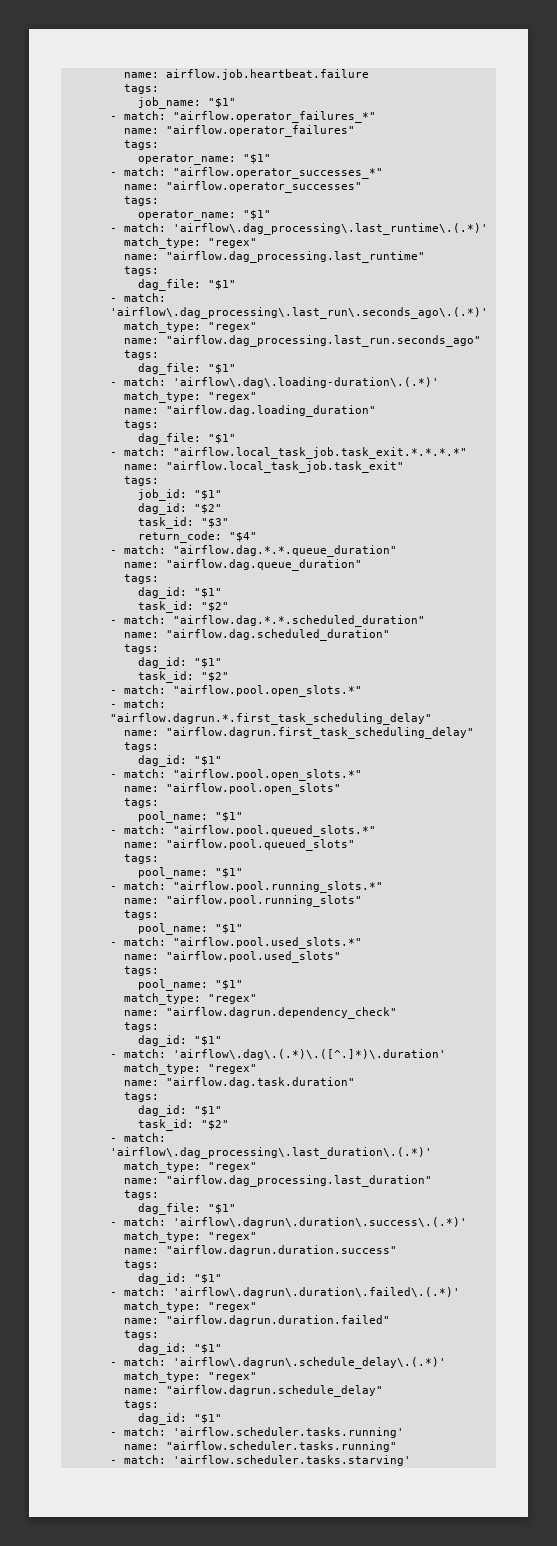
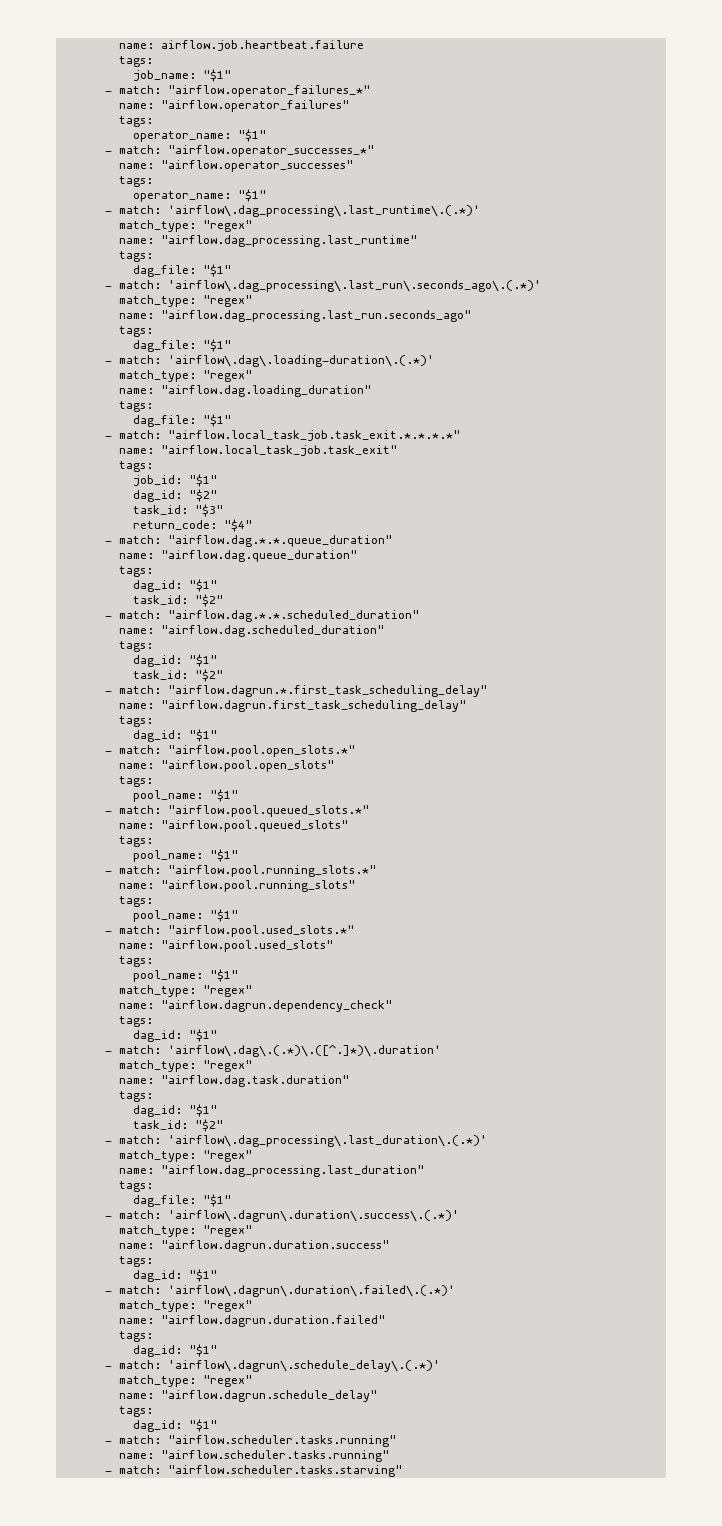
[109,685,362,697] // - match: "airflow.pool.open_slots.*" -> (224, 675) none
[172,1427,404,1438] 'airflow.scheduler.tasks.running' -> [168,1435,397,1447] "airflow.scheduler.tasks.running"
[172,1455,411,1466] 'airflow.scheduler.tasks.starving' -> [168,1465,403,1477] "airflow.scheduler.tasks.starving"

